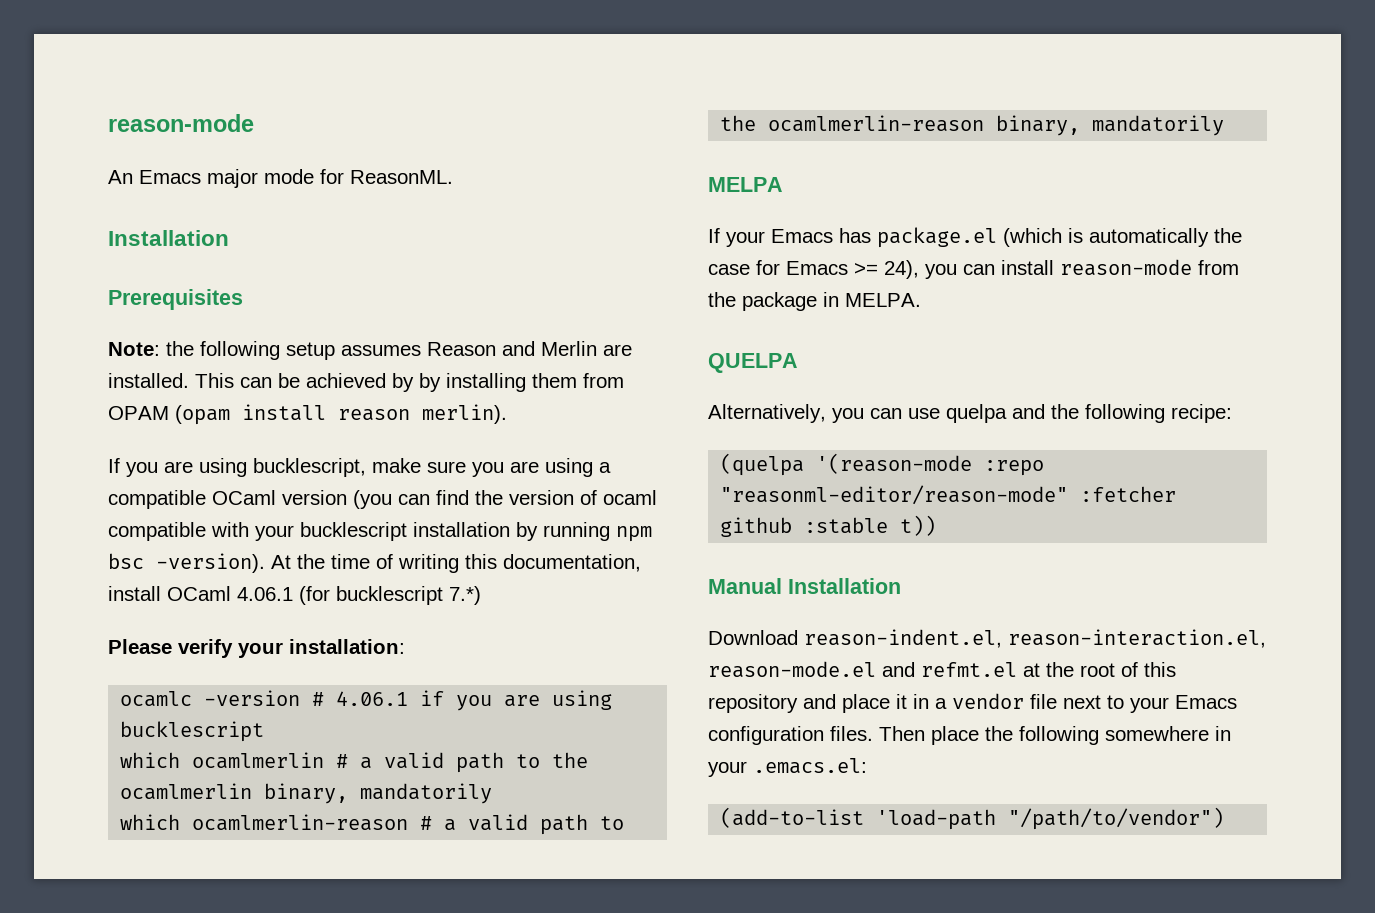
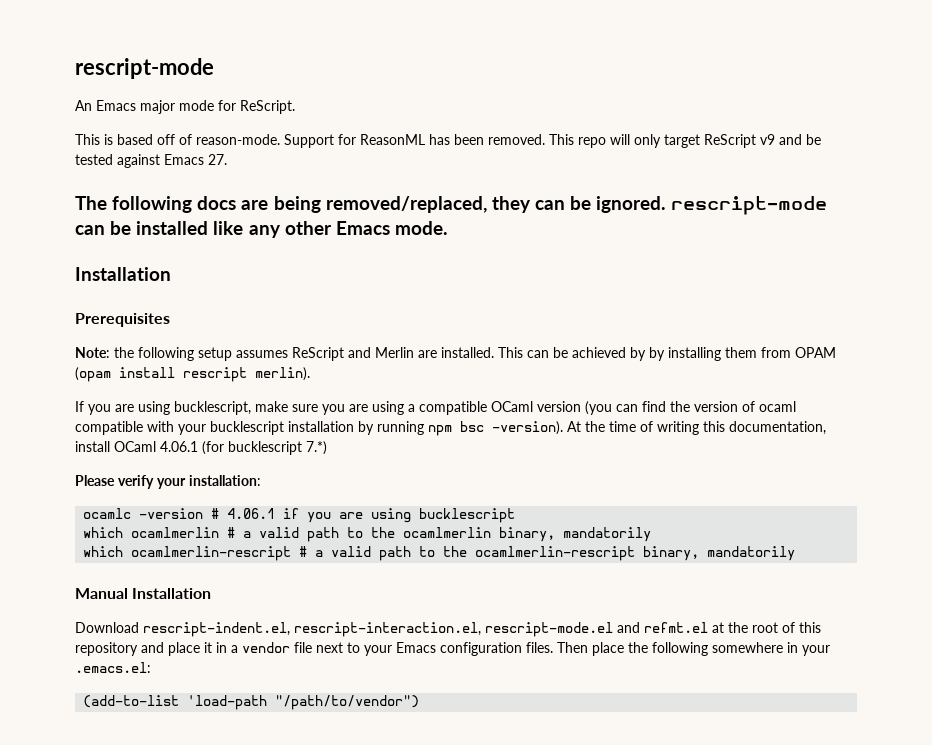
[108,114,254,132] reason-mode -> [75,58,214,79] rescript-mode
[350,170,453,184] ReasonML. -> [240,100,295,114] [75,134,821,148] [75,154,227,168] [75,196,828,215] [75,221,448,238] ReScript. // This is based off of reason-mode. Support for ReasonML has been removed. This repo will only target ReScript v9 and be tested against Emacs 27. // The following docs are being removed/replaced, they can be ignored. rescript-mode can be installed like any other Emacs mode.
[427,342,496,356] Reason -> [292,347,344,361] ReScript
[338,409,410,421] reason -> [183,367,247,382] rescript
[192,814,625,835] [720,115,1225,136] [708,177,783,192] [708,227,1242,248] [708,259,1239,279] [708,292,921,311] [708,353,798,373] [708,404,1232,423] [720,453,1045,476] [720,485,1177,505] [720,515,937,537] ocamlmerlin-reason # a valid path to the ocamlmerlin-reason binary, mandatorily // MELPA // If your Emacs has package.el (which is automatically the case for Emacs >= 24), you can install reason-mode from the package in MELPA. // QUELPA // Alternatively, you can use quelpa and the following recipe: // (quelpa '(reason-mode :repo "reasonml-editor/reason-mode" :fetcher github :stable t)) -> [131,546,796,561] ocamlmerlin-rescript # a valid path to the ocamlmerlin-rescript binary, mandatorily
[804,629,1266,648] [708,661,876,678] reason-indent.el, reason-interaction.el, reason-mode.el -> [143,622,613,637] rescript-indent.el, rescript-interaction.el, rescript-mode.el

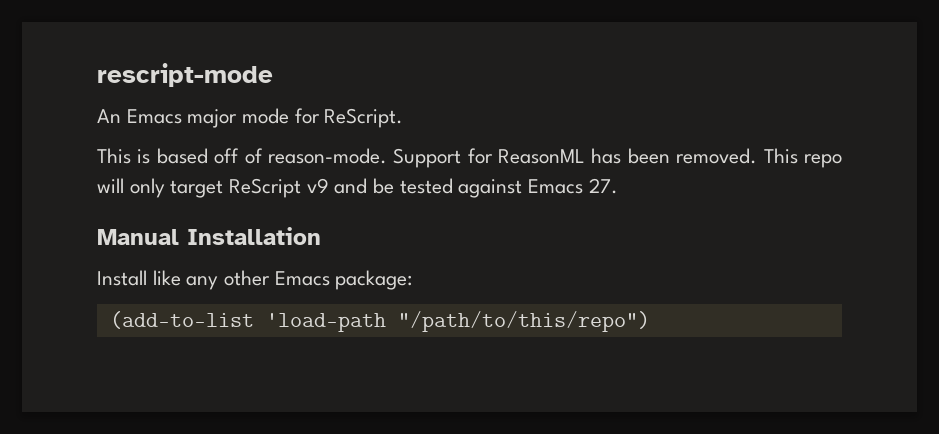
[75,196,828,215] [75,221,448,238] [75,267,171,281] [75,313,170,327] [75,347,836,361] [75,367,310,382] [75,401,796,415] [75,421,826,436] [75,441,327,455] [75,475,261,489] [83,508,516,523] [83,527,652,542] [83,546,796,561] [75,588,212,599] [75,622,821,637] [75,642,830,656] [75,662,151,673] The following docs are being removed/replaced, they can be ignored. rescript-mode can be installed like any other Emacs mode. // Installation // Prerequisites // Note: the following setup assumes ReScript and Merlin are installed. This can be achieved by by installing them from OPAM (opam install rescript merlin). // If you are using bucklescript, make sure you are using a compatible OCaml version (you can find the version of ocaml compatible with your bucklescript installation by running npm bsc -version). At the time of writing this documentation, install OCaml 4.06.1 (for bucklescript 7.*) // Please verify your installation: // ocamlc -version # 4.06.1 if you are using bucklescript // which ocamlmerlin # a valid path to the ocamlmerlin binary, mandatorily // which ocamlmerlin-rescript # a valid path to the ocamlmerlin-rescript binary, mandatorily // Manual Installation // Download rescript-indent.el, rescript-interaction.el, rescript-mode.el and refmt.el at the root of this repository and place it in a vendor file next to your Emacs configuration files. Then place the following somewhere in your .emacs.el: -> [97,227,321,245] [97,270,413,290] Manual Installation // Install like any other Emacs package:
[275,695,420,710] "/path/to/vendor") -> [397,311,650,332] "/path/to/this/repo")

